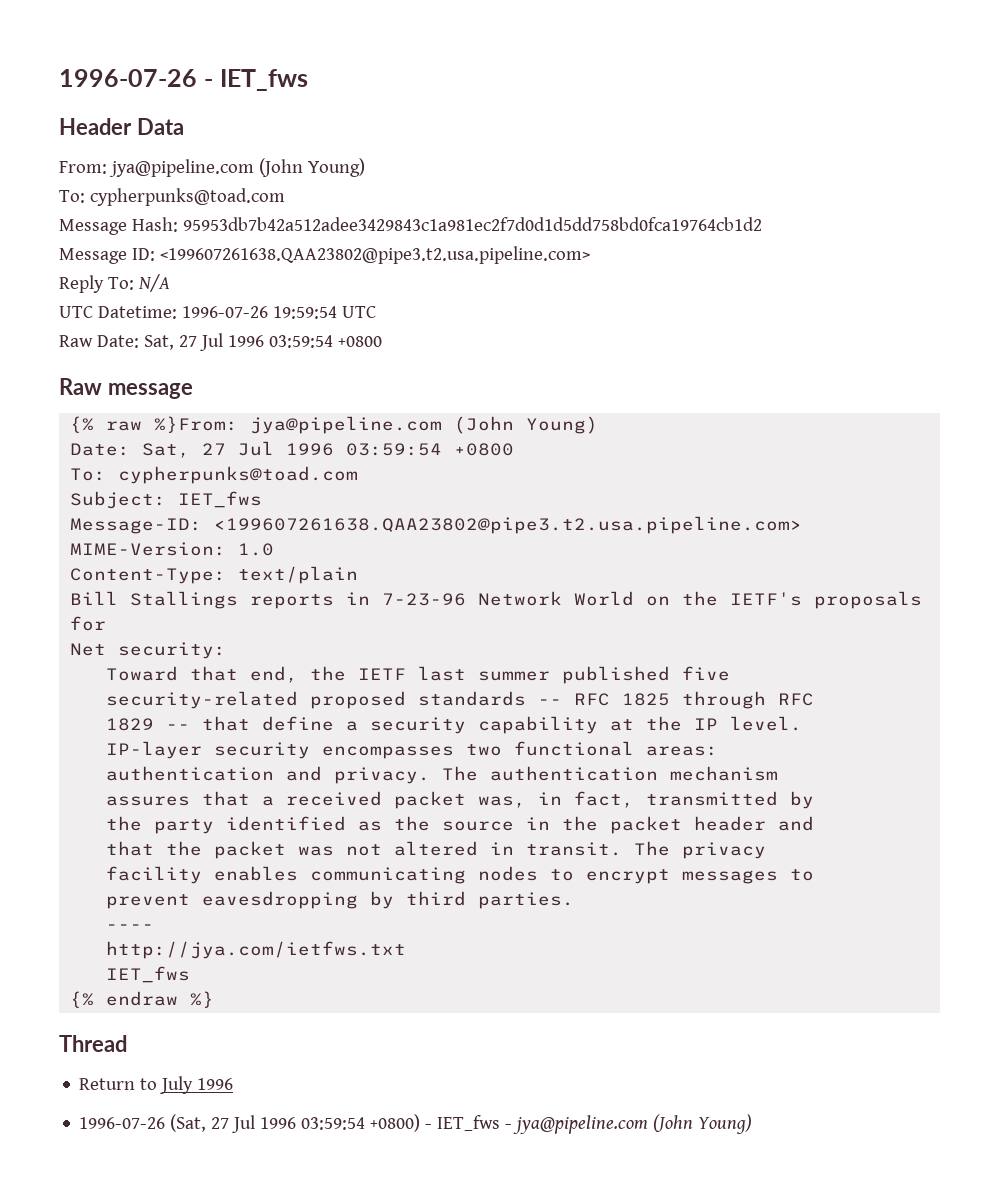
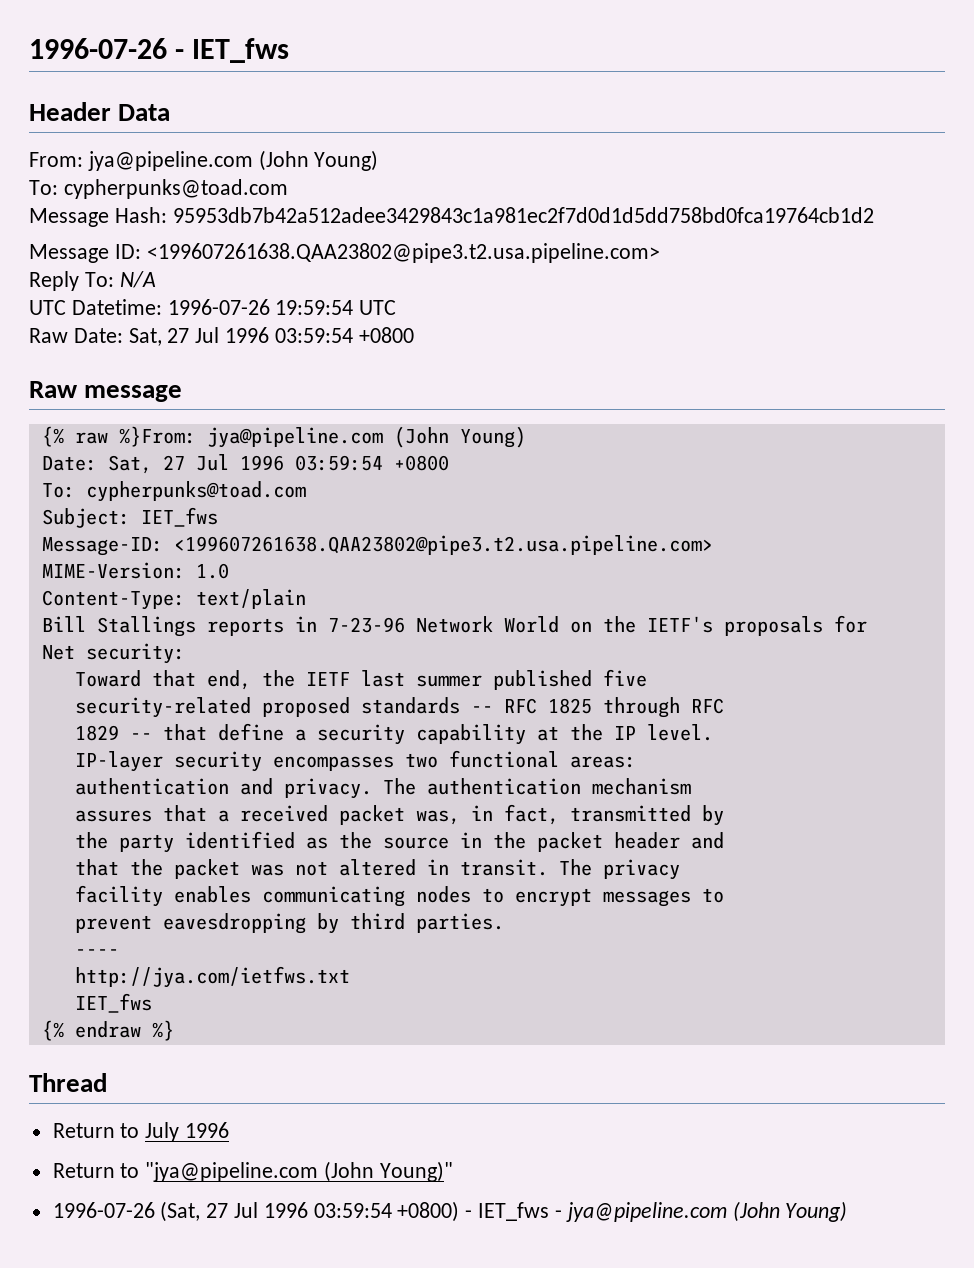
(234, 1084) none -> [52,1161,453,1182] // Return to "jya@pipeline.com (John Young)"

